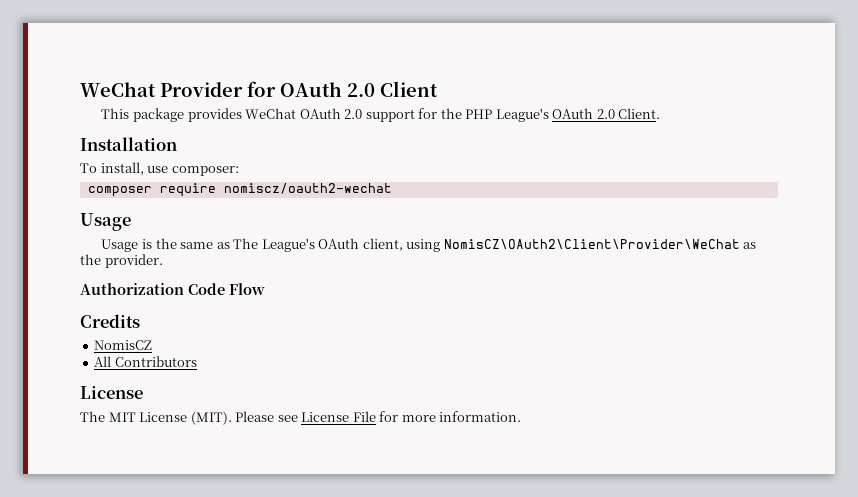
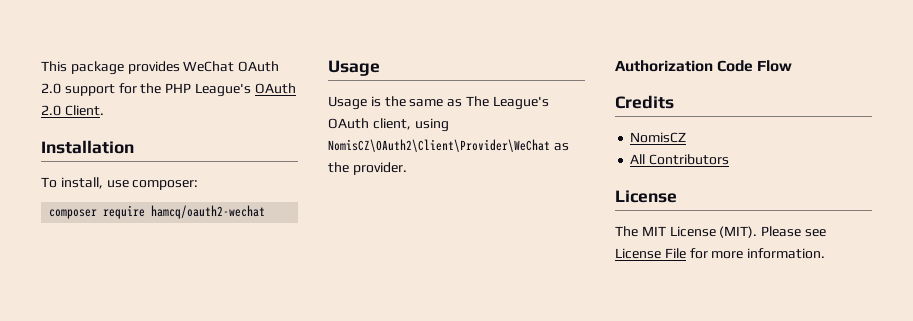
[80,81,438,97] WeChat Provider for OAuth 2.0 Client // -> (41, 66) none
[223,183,392,194] nomiscz/oauth2-wechat -> [151,205,266,219] hamcq/oauth2-wechat

